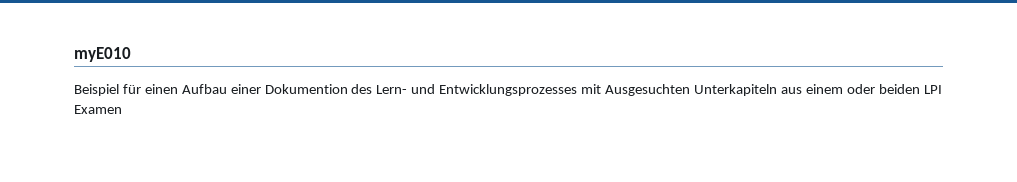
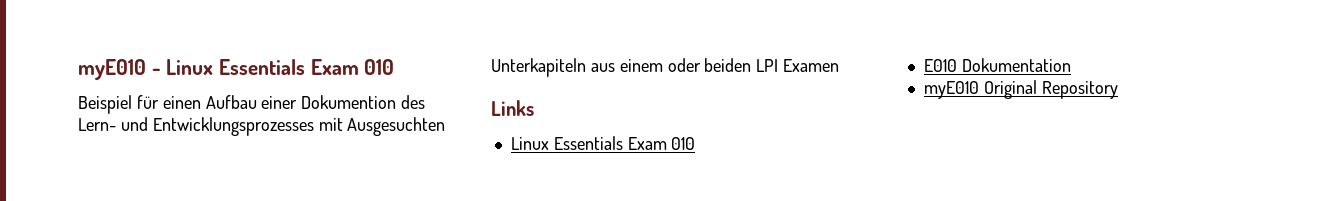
[74,47,131,62] myE010 -> [78,59,395,80] myE010 - Linux Essentials Exam 010
(122, 109) none -> [491,100,534,116] [510,136,696,150] [923,58,1071,72] [923,80,1118,99] // Links // Linux Essentials Exam 010 // E010 Dokumentation // myE010 Original Repository

